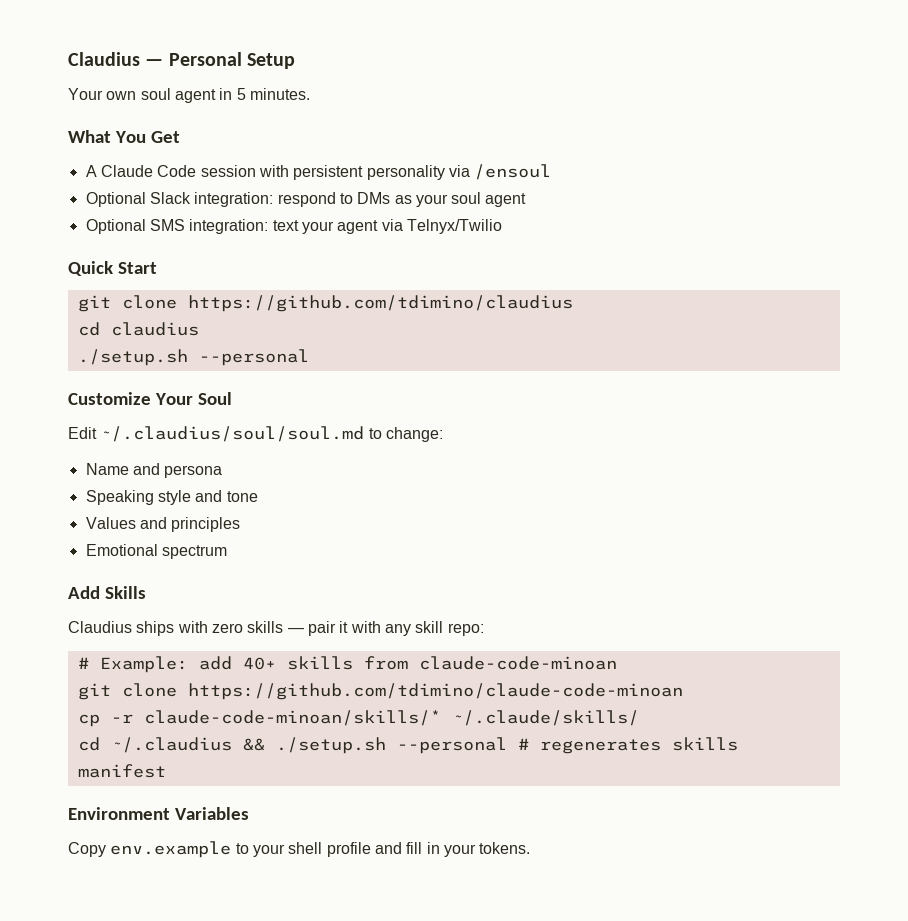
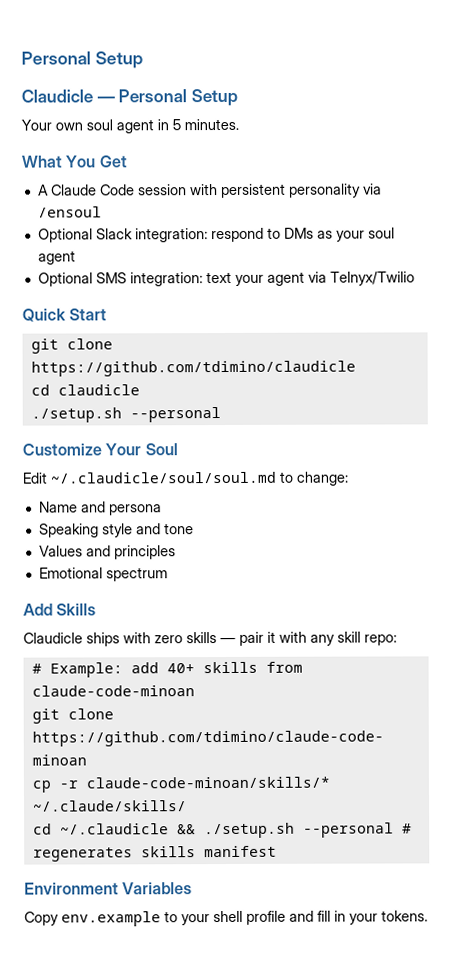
[68,52,140,66] Claudius -> [21,51,143,69] [21,89,93,103] Personal Setup // Claudicle
[187,295,573,312] [77,322,199,336] https://github.com/tdimino/claudius // cd claudius -> [30,360,356,377] [30,384,140,396] https://github.com/tdimino/claudicle // cd claudicle
[100,426,365,442] ~/.claudius/soul/soul.md -> [50,471,277,484] ~/.claudicle/soul/soul.md
[68,621,132,633] Claudius -> [23,632,83,644] Claudicle
[110,737,232,753] ~/.claudius -> [59,823,169,835] ~/.claudicle

